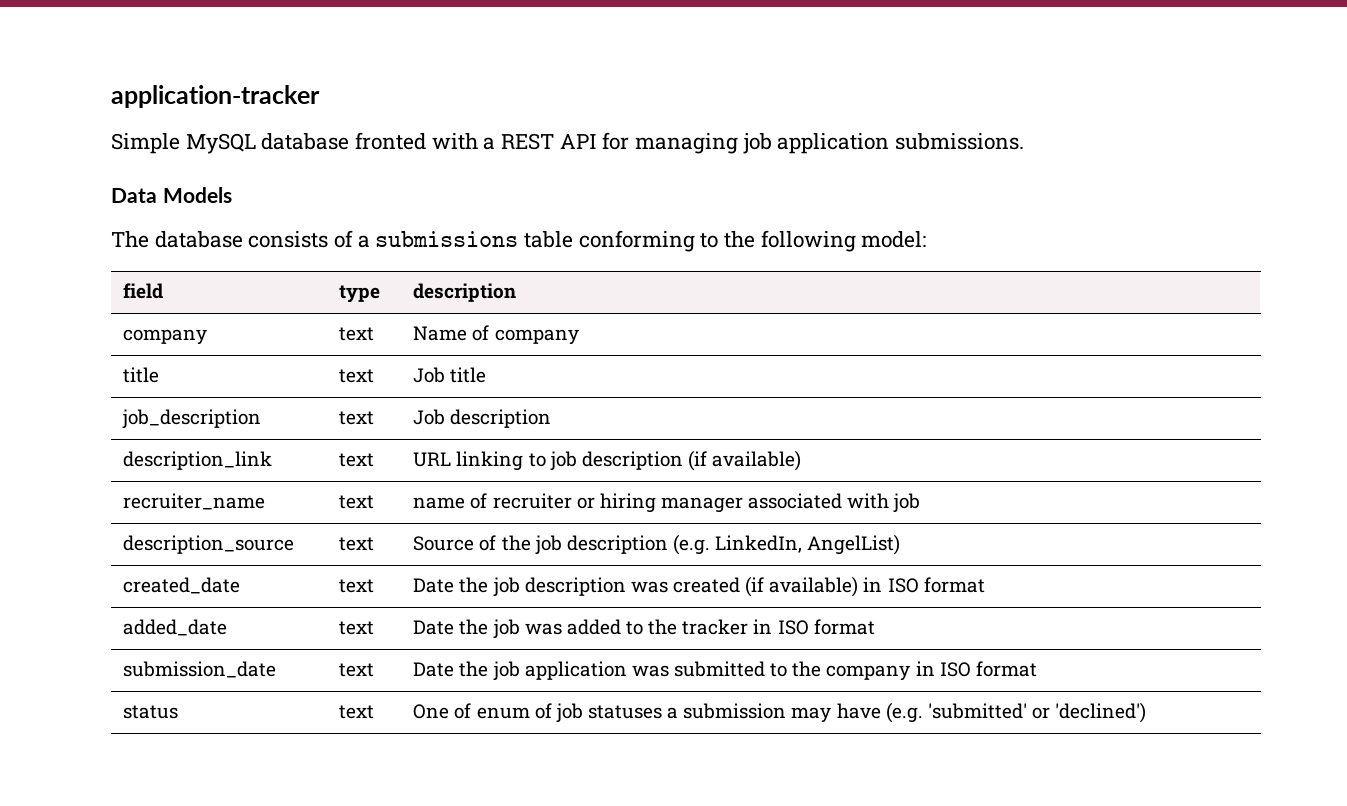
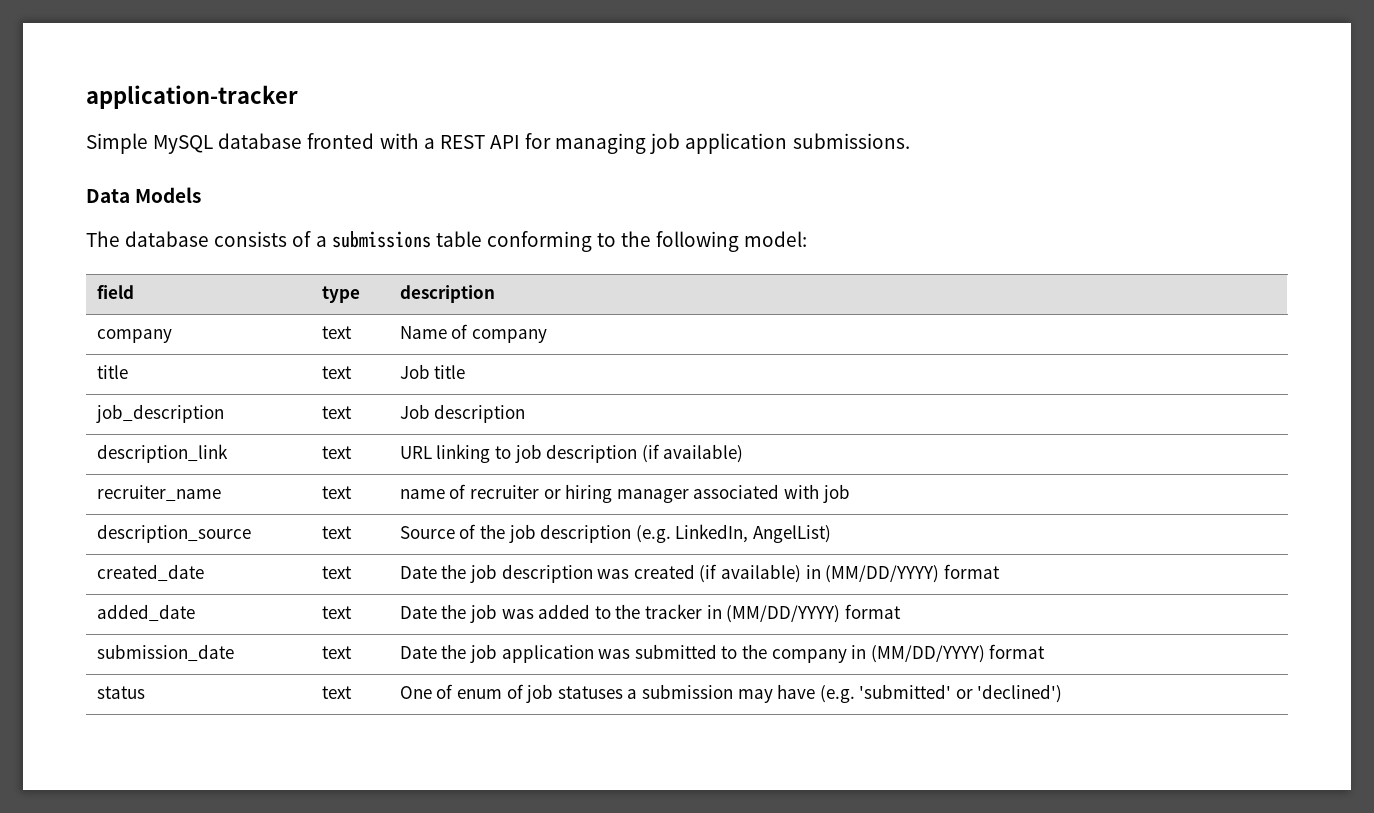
[887,578,919,593] ISO -> [825,565,940,583] (MM/DD/YYYY)
[777,620,809,635] ISO -> [726,605,841,623] (MM/DD/YYYY)
[939,662,971,677] ISO -> [870,645,985,663] (MM/DD/YYYY)

